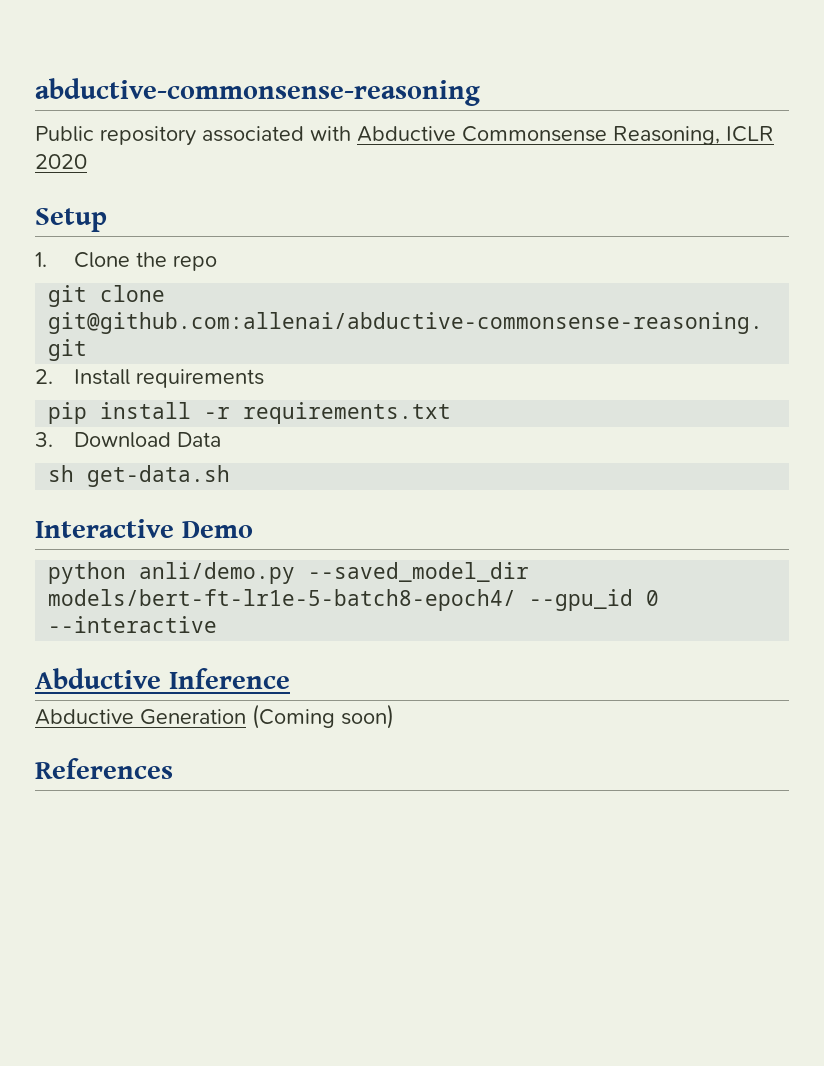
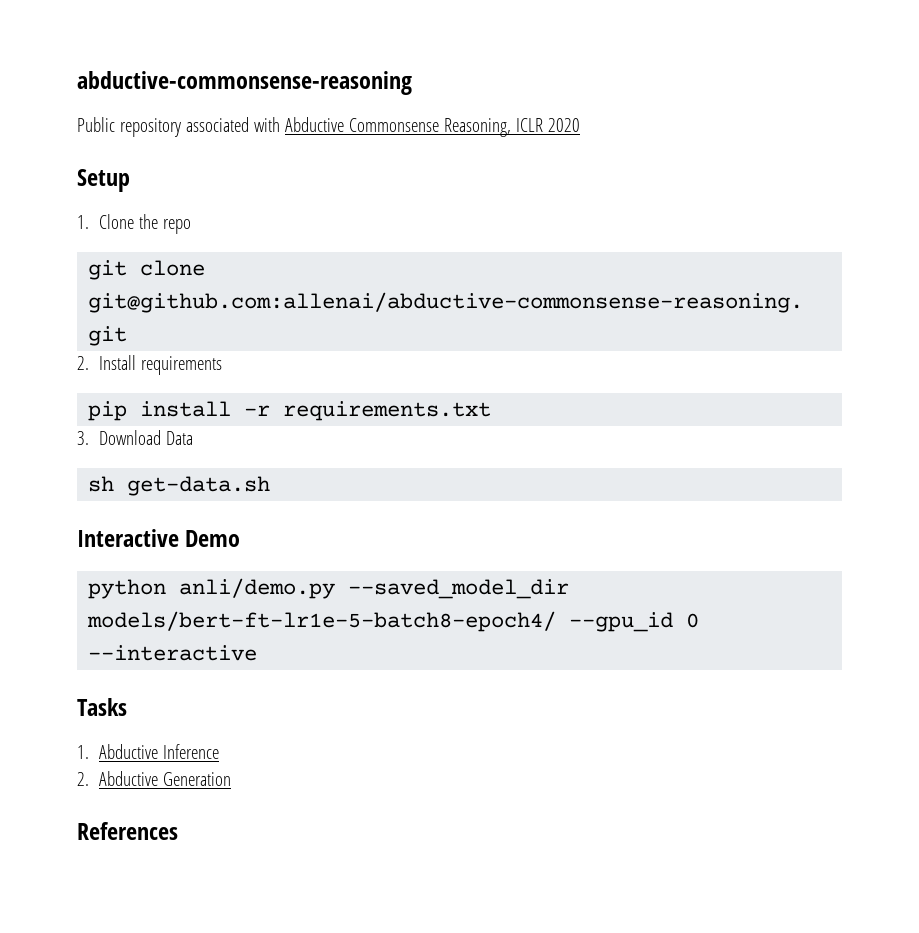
(218, 624) none -> [77,698,127,716] [77,745,89,759] Tasks // 1.
(290, 678) none -> [77,772,89,786] 2.
[252,704,394,729] (Coming soon) -> (232, 779) none

